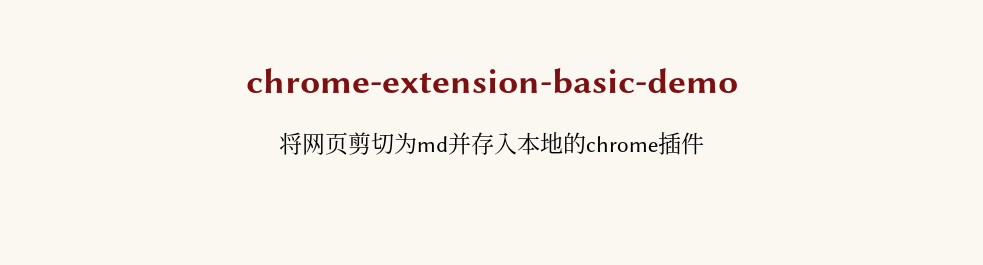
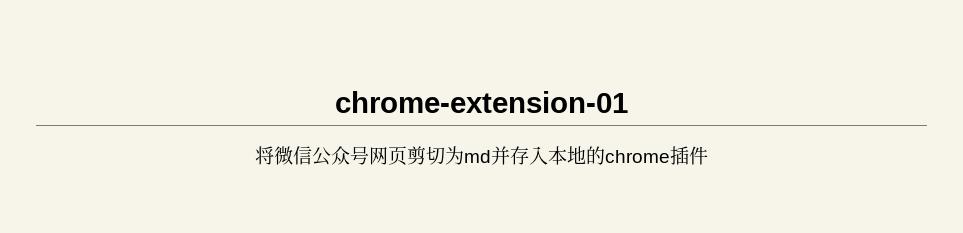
[245,68,738,94] chrome-extension-basic-demo -> [335,91,628,113] chrome-extension-01
(302, 143) none -> [274,146,369,166] 微信公众号

